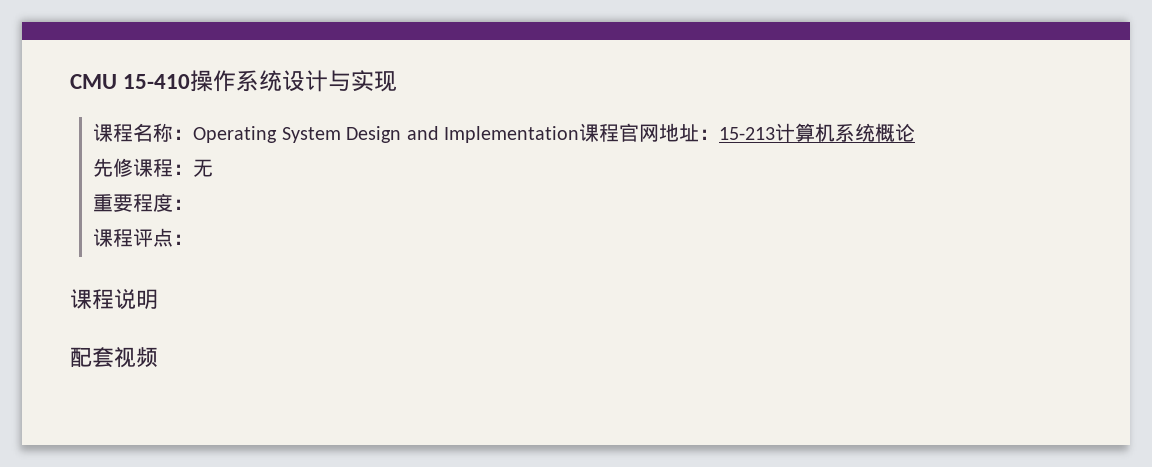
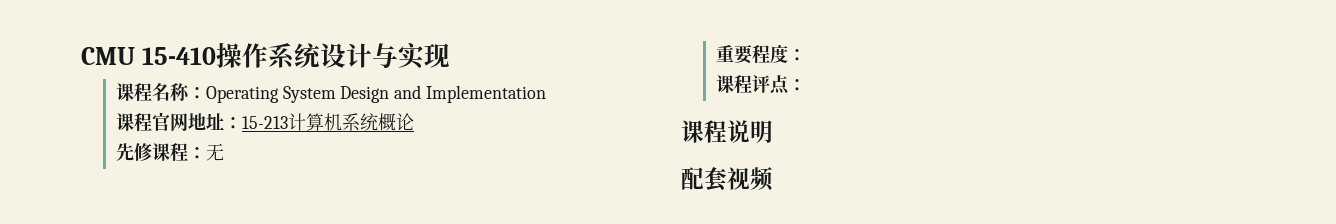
(579, 134) none -> (547, 94) //

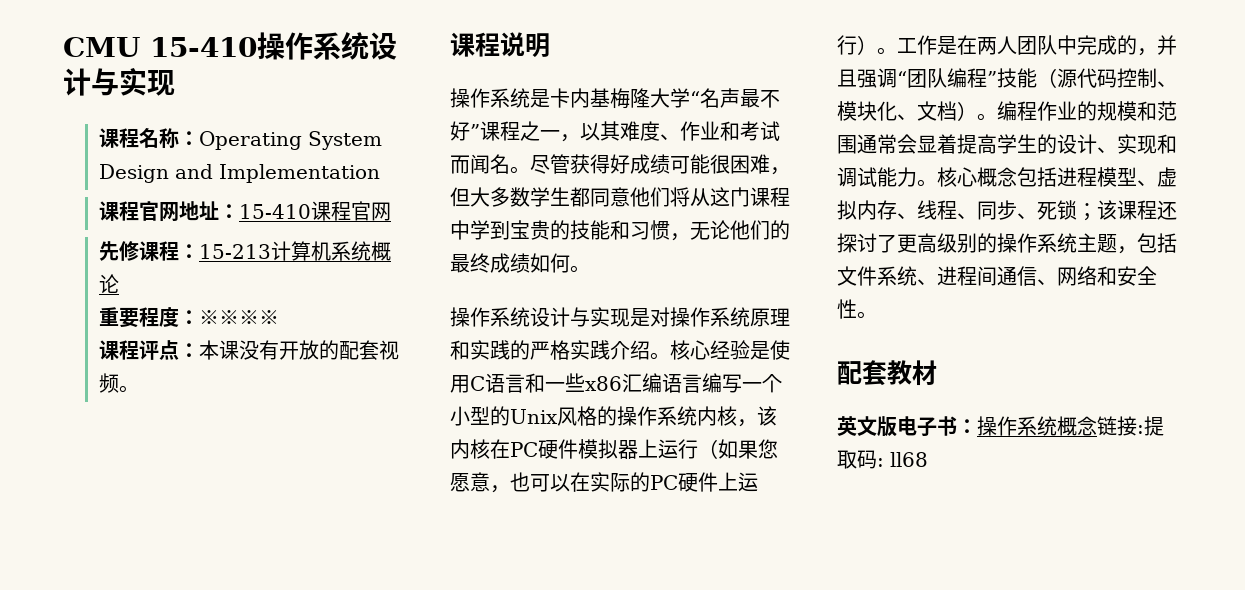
(242, 123) none -> [238,201,391,221] [98,241,199,261] 15-410课程官网 // 先修课程：
[115,143,224,162] // 先修课程：无 -> (119, 284) none
(806, 55) none -> [198,310,279,325] ※※※※
[681,120,773,143] [681,167,774,191] // 课程说明 // 配套视频 -> [198,340,399,360] [98,373,139,393] [450,32,550,58] [450,88,780,109] [450,121,780,142] [450,154,790,175] [450,187,790,207] [450,220,790,241] [450,253,590,273] [450,307,790,327] [450,340,790,360] [450,373,782,393] [450,406,777,427] [450,439,778,459] [450,472,758,493] [837,35,1177,56] [837,68,1177,88] [837,101,1177,121] [837,134,1177,154] [837,167,1177,187] [837,200,1177,221] [837,233,1177,254] [837,266,1157,286] [837,299,877,319] [837,360,937,386] [837,416,1164,437] [837,450,928,469] 本课没有开放的配套视频。 // 课程说明 // 操作系统是卡内基梅隆大学“名声最不好”课程之一，以其难度、作业和考试而闻名。尽管获得好成绩可能很困难，但大多数学生都同意他们将从这门课程中学到宝贵的技能和习惯，无论他们的最终成绩如何。 // 操作系统设计与实现是对操作系统原理和实践的严格实践介绍。核心经验是使用C语言和一些x86汇编语言编写一个小型的Unix风格的操作系统内核，该内核在PC硬件模拟器上运行（如果您愿意，也可以在实际的PC硬件上运行）。工作是在两人团队中完成的，并且强调“团队编程”技能（源代码控制、模块化、文档）。编程作业的规模和范围通常会显着提高学生的设计、实现和调试能力。核心概念包括进程模型、虚拟内存、线程、同步、死锁；该课程还探讨了更高级别的操作系统主题，包括文件系统、进程间通信、网络和安全性。 // 配套教材 // 英文版电子书：操作系统概念链接:提取码: ll68

